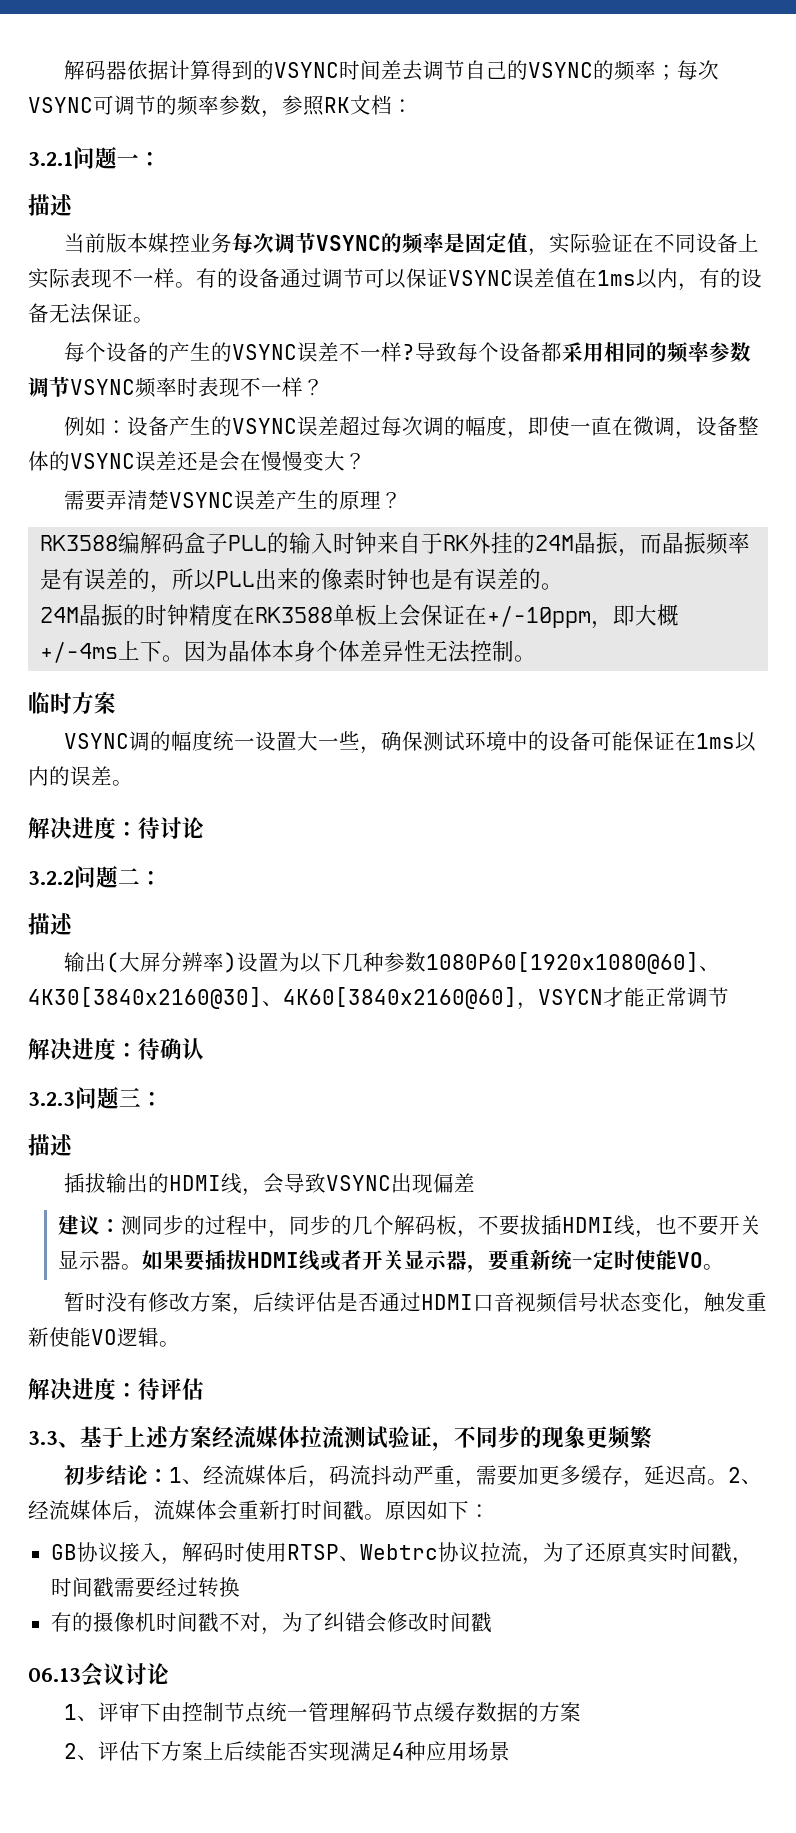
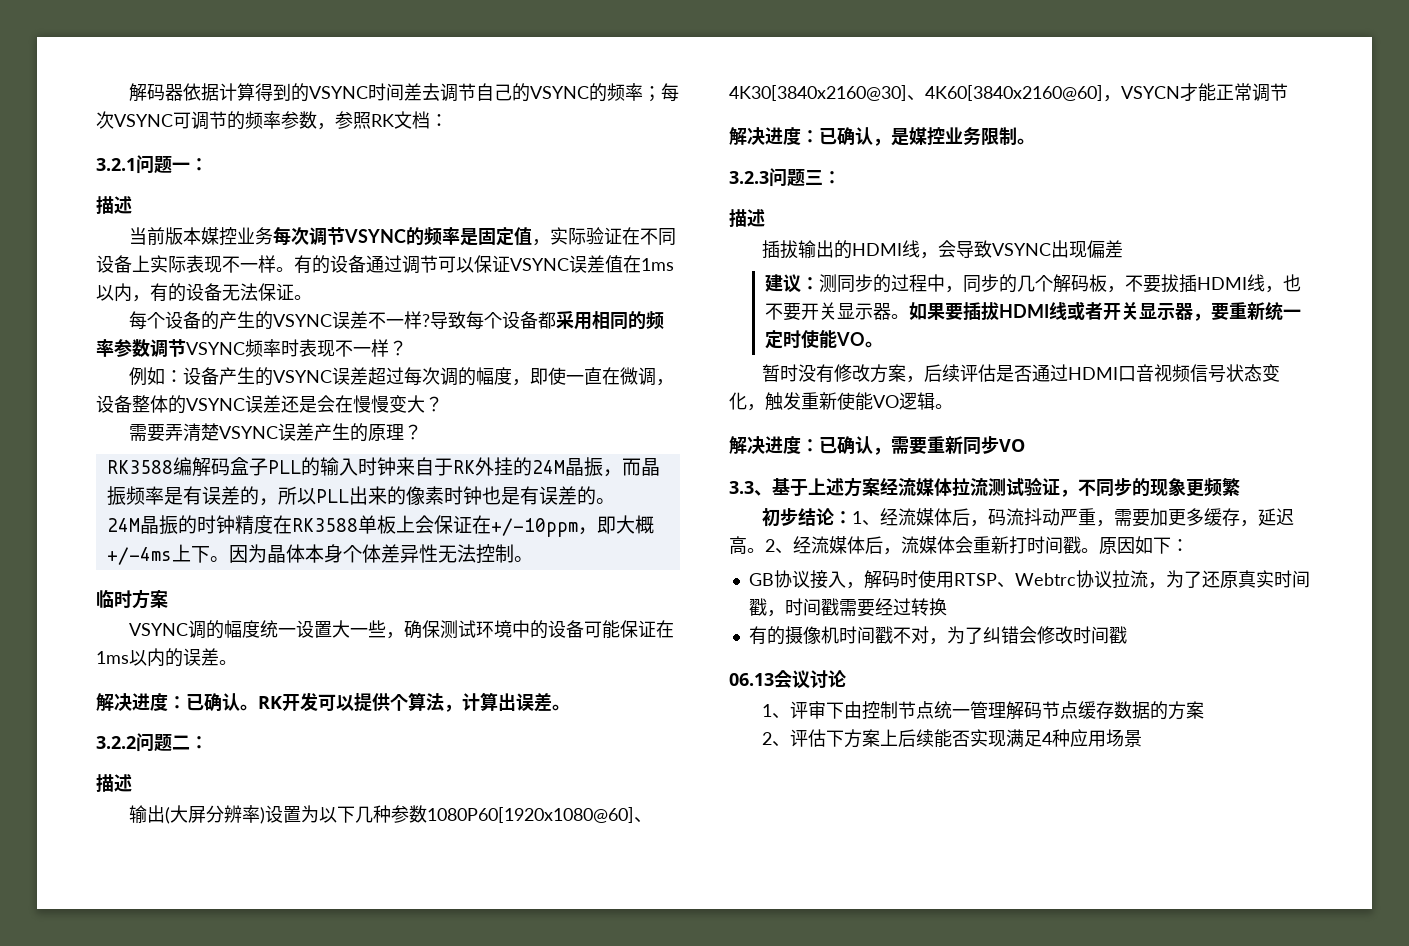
[138,817,204,839] 待讨论 -> [186,692,570,712] 已确认。RK开发可以提供个算法，计算出误差。
[138,1038,204,1060] 待确认 -> [819,127,1035,146] 已确认，是媒控业务限制。
[138,1378,204,1400] 待评估 -> [819,436,1025,455] 已确认，需要重新同步VO

